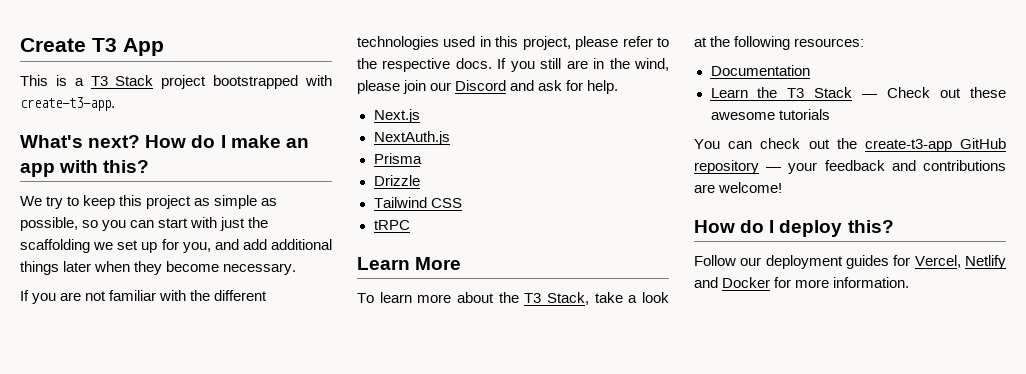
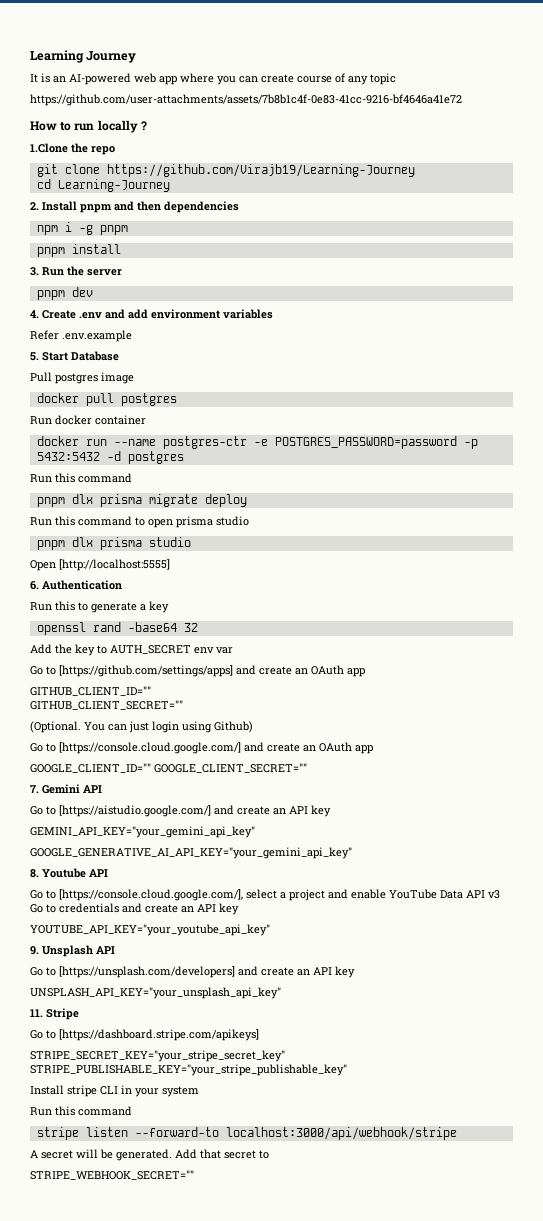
[20,38,164,56] [20,75,332,89] [20,97,115,111] [20,135,309,148] [20,160,150,177] [20,195,278,209] [20,217,269,231] [20,239,332,253] [20,261,297,275] [20,290,268,304] [357,36,670,50] [357,58,670,72] [357,80,619,94] [373,109,420,123] [373,131,450,145] [373,153,422,164] [373,175,420,186] [373,197,462,208] [373,220,410,230] [357,257,462,270] [357,292,669,305] [694,36,865,50] [710,65,810,76] [710,87,1006,98] [710,109,830,120] [694,138,1006,152] [694,160,1006,174] [694,182,783,193] [694,220,894,237] [694,255,1006,269] [694,277,910,288] Create T3 App // This is a T3 Stack project bootstrapped with create-t3-app. // What's next? How do I make an app with this? // We try to keep this project as simple as possible, so you can start with just the scaffolding we set up for you, and add additional things later when they become necessary. // If you are not familiar with the different technologies used in this project, please refer to the respective docs. If you still are in the wind, please join our Discord and ask for help. // Next.js // NextAuth.js // Prisma // Drizzle // Tailwind CSS // tRPC // Learn More // To learn more about the T3 Stack, take a look at the following resources: // Documentation // Learn the T3 Stack — Check out these awesome tutorials // You can check out the create-t3-app GitHub repository — your feedback and contributions are welcome! // How do I deploy this? // Follow our deployment guides for Vercel, Netlify and Docker for more information. -> [30,50,137,63] [30,73,396,85] [30,94,462,106] [30,120,147,133] [30,143,115,155] [36,164,415,177] [36,179,170,192] [30,201,239,213] [36,222,128,235] [36,244,121,257] [30,266,122,276] [36,287,93,300] [30,309,273,319] [30,330,132,342] [30,351,119,361] [30,372,134,384] [36,393,177,406] [30,415,146,425] [36,436,478,449] [36,451,184,464] [30,473,132,483] [36,494,247,507] [30,516,249,528] [36,537,191,550] [30,559,170,571] [30,580,122,590] [30,601,169,613] [36,622,198,635] [30,644,233,656] [30,665,365,677] [30,686,151,696] [30,700,183,710] [30,721,253,733] [30,742,373,754] [30,763,307,773] [30,784,102,794] [30,805,331,817] [30,826,255,838] [30,847,352,859] [30,868,108,878] [30,889,500,901] [30,903,239,915] [30,924,270,936] [30,945,115,957] [30,966,355,978] [30,987,281,999] [30,1008,79,1020] [30,1029,259,1041] [30,1050,285,1062] [30,1064,347,1076] [30,1085,199,1097] [30,1106,132,1116] [36,1127,457,1140] [30,1149,269,1161] [30,1170,194,1180] Learning Journey // It is an AI-powered web app where you can create course of any topic // https://github.com/user-attachments/assets/7b8b1c4f-0e83-41cc-9216-bf4646a41e72 // How to run locally ? // 1.Clone the repo // git clone https://github.com/Virajb19/Learning-Journey // cd Learning-Journey // 2. Install pnpm and then dependencies // npm i -g pnpm // pnpm install // 3. Run the server // pnpm dev // 4. Create .env and add environment variables // Refer .env.example // 5. Start Database // Pull postgres image // docker pull postgres // Run docker container // docker run --name postgres-ctr -e POSTGRES_PASSWORD=password -p 5432:5432 -d postgres // Run this command // pnpm dlx prisma migrate deploy // Run this command to open prisma studio // pnpm dlx prisma studio // Open [http://localhost:5555] // 6. Authentication // Run this to generate a key // openssl rand -base64 32 // Add the key to AUTH_SECRET env var // Go to [https://github.com/settings/apps] and create an OAuth app // GITHUB_CLIENT_ID="" // GITHUB_CLIENT_SECRET="" // (Optional. You can just login using Github) // Go to [https://console.cloud.google.com/] and create an OAuth app // GOOGLE_CLIENT_ID="" GOOGLE_CLIENT_SECRET="" // 7. Gemini API // Go to [https://aistudio.google.com/] and create an API key // GEMINI_API_KEY="your_gemini_api_key" // GOOGLE_GENERATIVE_AI_API_KEY="your_gemini_api_key" // 8. Youtube API // Go to [https://console.cloud.google.com/], select a project and enable YouTube Data API v3 Go to credentials and create an API key // YOUTUBE_API_KEY="your_youtube_api_key" // 9. Unsplash API // Go to [https://unsplash.com/developers] and create an API key // UNSPLASH_API_KEY="your_unsplash_api_key" // 11. Stripe // Go to [https://dashboard.stripe.com/apikeys] // STRIPE_SECRET_KEY="your_stripe_secret_key" STRIPE_PUBLISHABLE_KEY="your_stripe_publishable_key" // Install stripe CLI in your system // Run this command // stripe listen --forward-to localhost:3000/api/webhook/stripe // A secret will be generated. Add that secret to // STRIPE_WEBHOOK_SECRET=""

